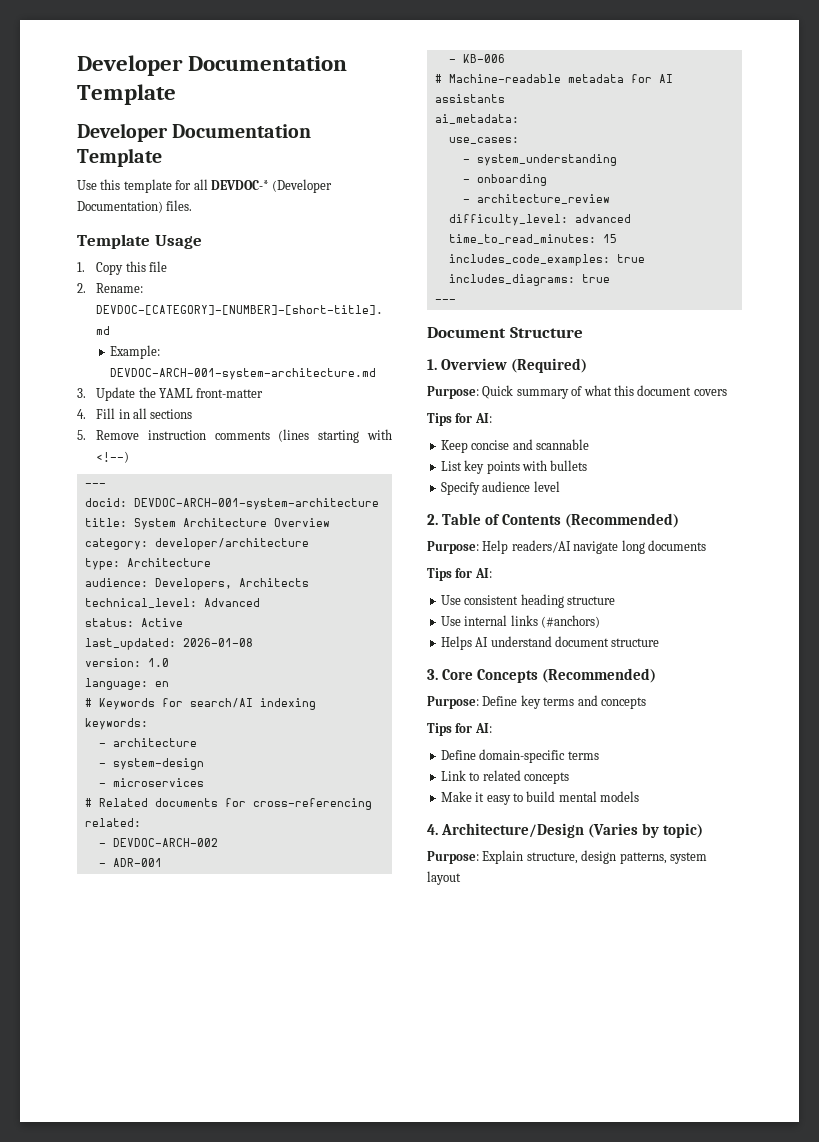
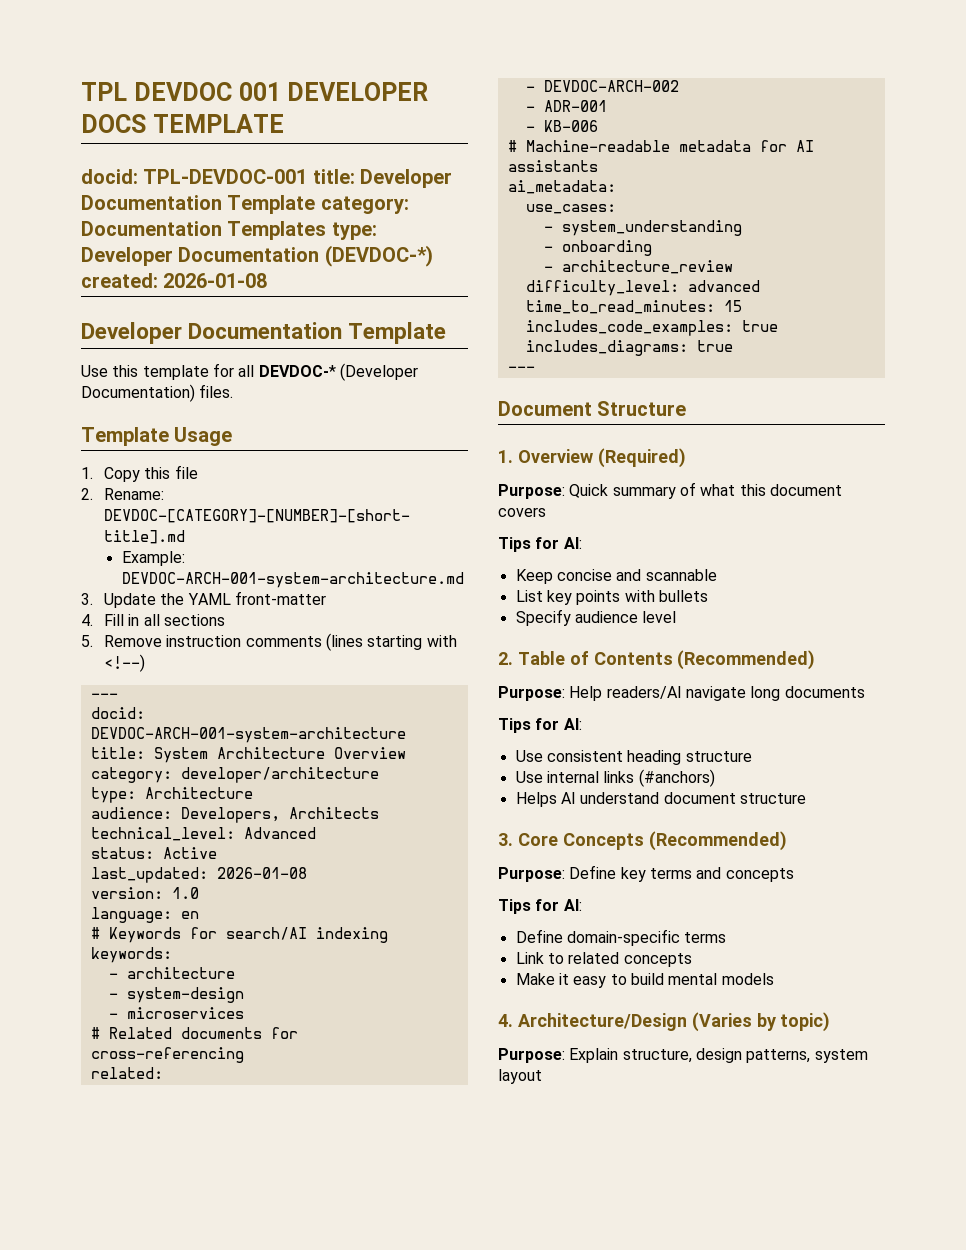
[77,55,348,76] [77,84,176,105] Developer Documentation Template -> [81,82,429,101] [81,114,284,133] [81,169,453,188] [81,195,409,214] [81,221,377,240] [81,245,433,267] [81,273,268,288] TPL DEVDOC 001 DEVELOPER DOCS TEMPLATE // docid: TPL-DEVDOC-001 title: Developer Documentation Template category: Documentation Templates type: Developer Documentation (DEVDOC-*) created: 2026-01-08

